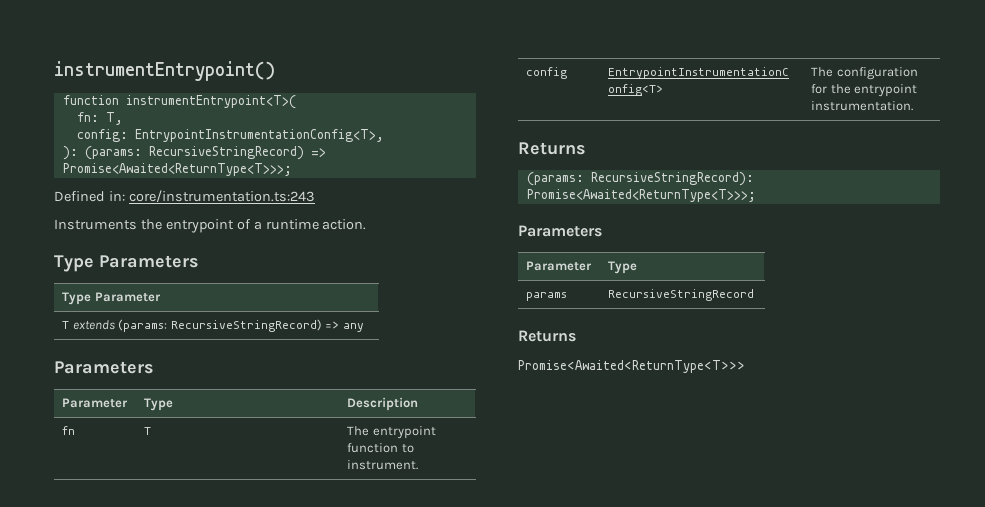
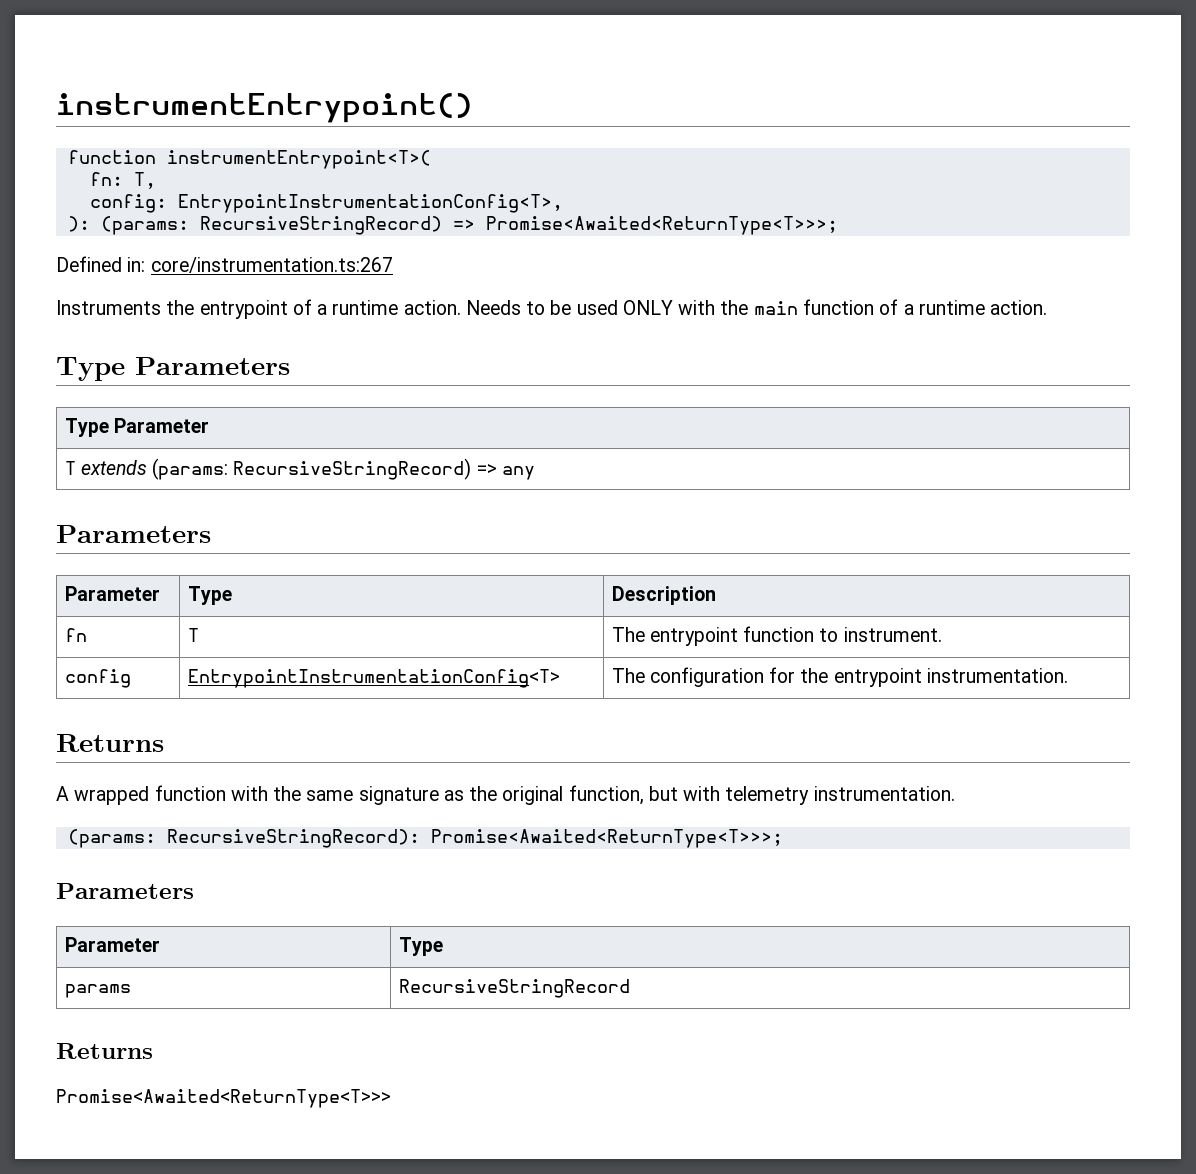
[128,190,315,203] core/instrumentation.ts:243 -> [150,257,393,273] core/instrumentation.ts:267
(367, 224) none -> [465,299,1048,315] Needs to be used ONLY with the main function of a runtime action.
(586, 148) none -> [56,785,955,805] // A wrapped function with the same signature as the original function, but with telemetry instrumentation.

